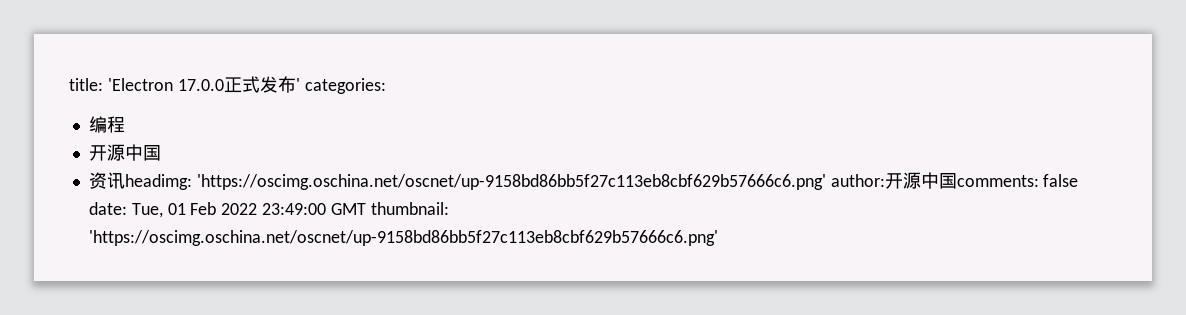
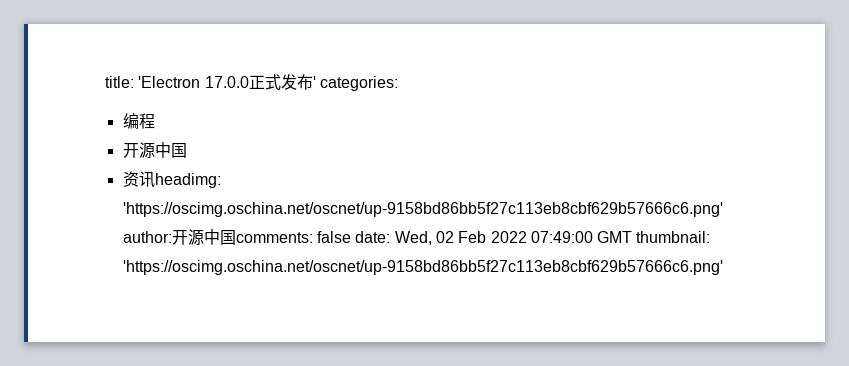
[131,203,186,218] Tue, 01 -> [394,231,454,245] Wed, 02
[262,203,327,215] 23:49:00 -> [530,231,593,243] 07:49:00

